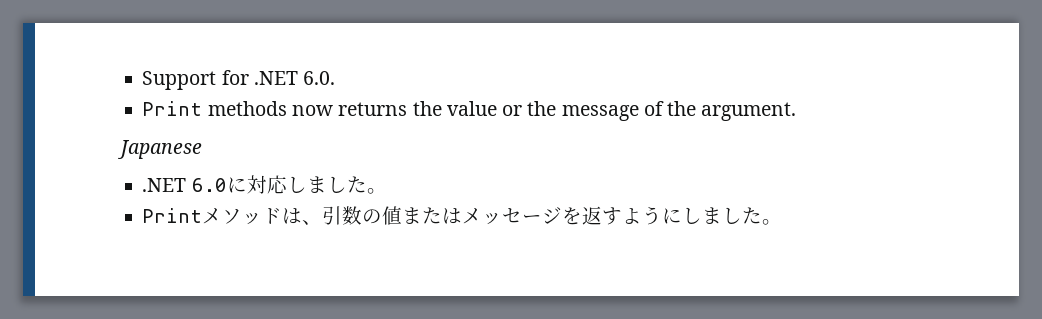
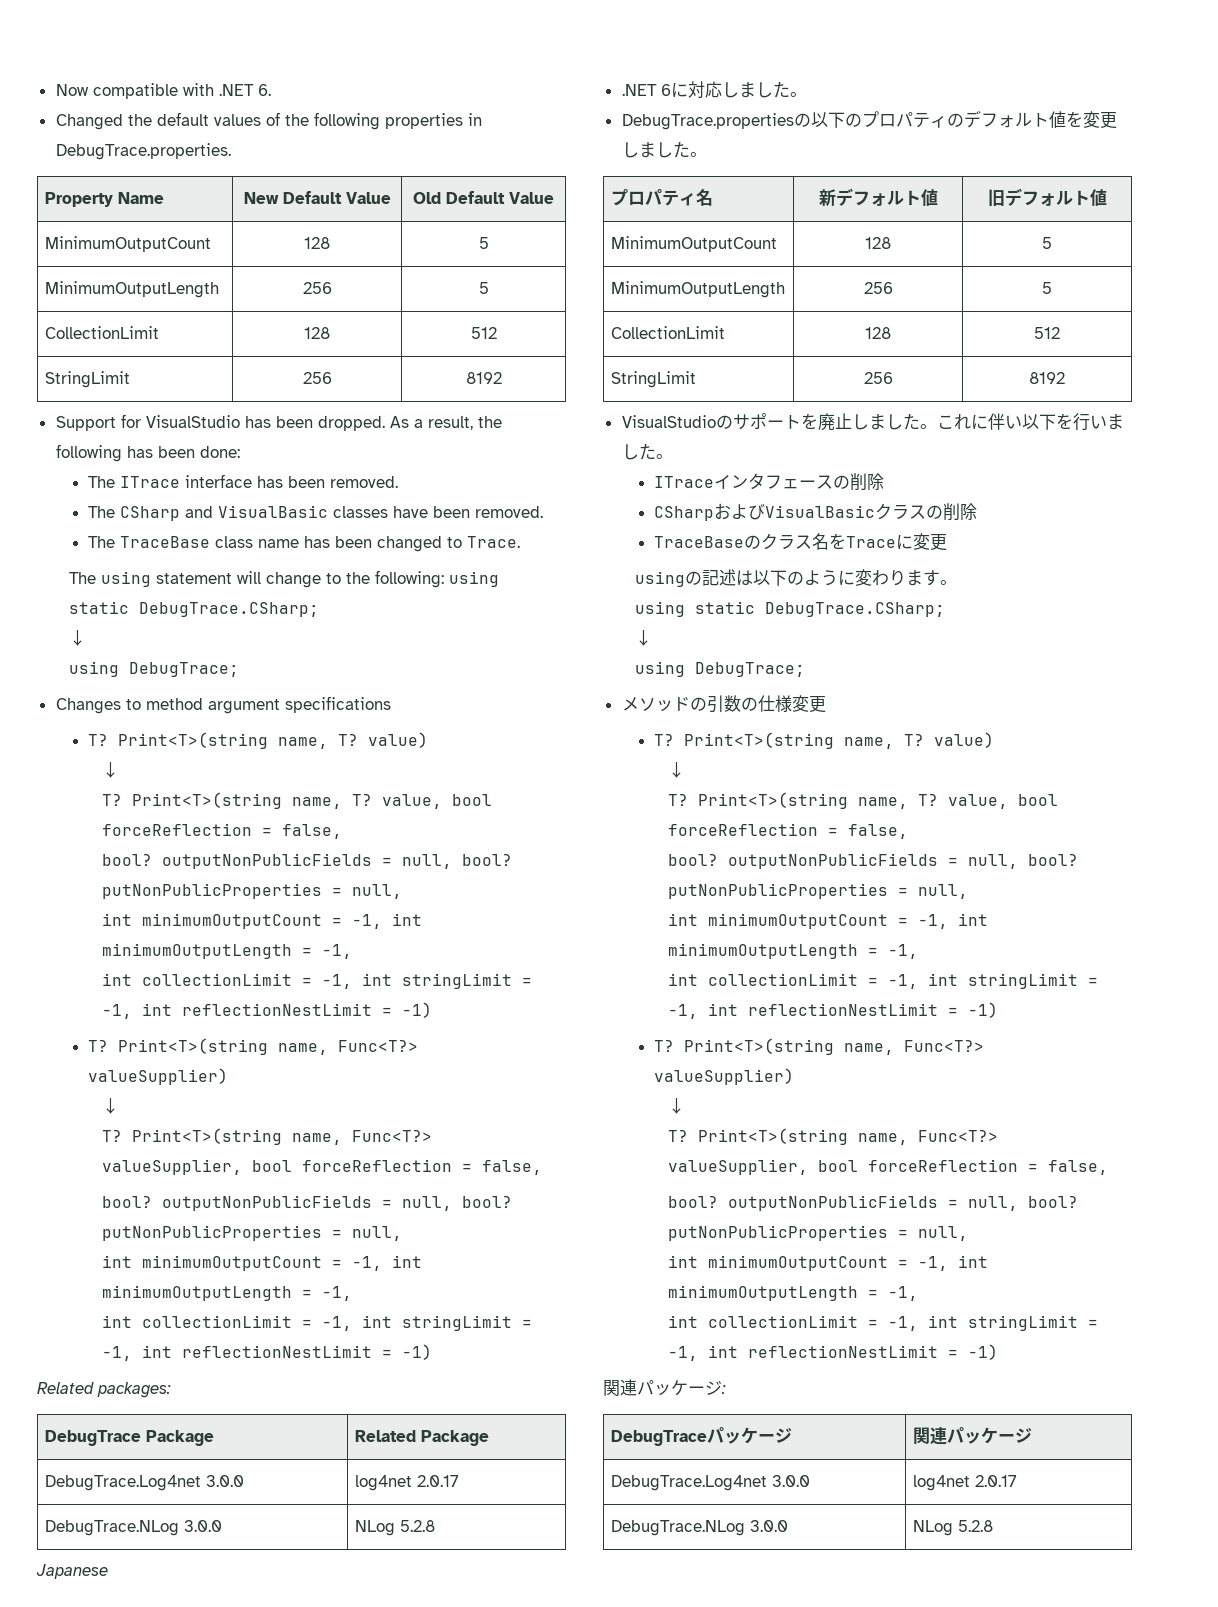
[142,70,336,90] [142,101,797,121] Support for .NET 6.0. // Print methods now returns the value or the message of the argument. -> [55,83,271,99] [55,112,482,130] [55,143,231,160] [44,192,164,207] [243,191,391,204] [413,191,554,204] [44,236,211,252] [304,237,330,249] [478,237,489,249] [44,281,219,298] [302,282,332,294] [478,282,489,294] [44,326,159,339] [304,327,330,339] [470,327,497,339] [44,371,130,388] [302,372,332,384] [465,372,502,384] [55,414,502,431] [55,444,240,462] [88,474,399,488] [88,505,544,521] [88,536,521,552] [69,570,500,588] [69,601,320,617] [69,630,87,646] [69,661,240,677] [55,696,391,714] [88,732,429,749] [101,762,119,778] [101,792,492,809] [101,823,342,839] [101,853,512,869] [101,883,402,899] [101,913,422,929] [101,943,352,959] [101,973,532,989] [101,1002,432,1019] [88,1038,419,1055] [88,1068,229,1085] [101,1098,119,1114] [101,1128,432,1145] [101,1159,542,1175] [101,1195,512,1211] [101,1225,402,1241] [101,1255,422,1271] [101,1285,352,1301] [101,1315,532,1331] [101,1344,432,1361] [37,1382,171,1398] [44,1430,214,1446] [354,1430,489,1446] [44,1475,244,1491] [354,1475,459,1491] [44,1520,222,1536] [354,1520,435,1536] Now compatible with .NET 6. // Changed the default values of the following properties in DebugTrace.properties. // Property Name | New Default Value | Old Default Value // MinimumOutputCount | 128 | 5 // MinimumOutputLength | 256 | 5 // CollectionLimit | 128 | 512 // StringLimit | 256 | 8192 // Support for VisualStudio has been dropped. As a result, the following has been done: // The ITrace interface has been removed. // The CSharp and VisualBasic classes have been removed. // The TraceBase class name has been changed to Trace. // The using statement will change to the following: using static DebugTrace.CSharp; // ↓ // using DebugTrace; // Changes to method argument specifications // T? Print<T>(string name, T? value) // ↓ // T? Print<T>(string name, T? value, bool forceReflection = false, // bool? outputNonPublicFields = null, bool? putNonPublicProperties = null, // int minimumOutputCount = -1, int minimumOutputLength = -1, // int collectionLimit = -1, int stringLimit = -1, int reflectionNestLimit = -1) // T? Print<T>(string name, Func<T?> valueSupplier) // ↓ // T? Print<T>(string name, Func<T?> valueSupplier, bool forceReflection = false, // bool? outputNonPublicFields = null, bool? putNonPublicProperties = null, // int minimumOutputCount = -1, int minimumOutputLength = -1, // int collectionLimit = -1, int stringLimit = -1, int reflectionNestLimit = -1) // Related packages: // DebugTrace Package | Related Package // DebugTrace.Log4net 3.0.0 | log4net 2.0.17 // DebugTrace.NLog 3.0.0 | NLog 5.2.8
[191,178,227,192] 6.0 -> [660,84,671,96] 6
[142,206,783,225] Printメソッドは、引数の値またはメッセージを返すようにしました。 -> [621,110,1117,130] [621,141,707,158] [610,189,713,206] [818,188,938,206] [987,188,1107,207] [610,236,777,252] [865,237,891,249] [1042,237,1052,249] [610,281,785,298] [863,282,893,294] [1042,282,1052,294] [610,326,725,339] [865,327,891,339] [1034,327,1060,339] [610,371,696,388] [863,372,893,384] [1029,372,1065,384] [621,413,1124,431] [621,443,673,460] [654,473,885,490] [654,503,978,521] [654,533,948,551] [635,569,958,587] [635,601,946,617] [635,630,653,646] [635,661,806,677] [621,695,826,713] [654,732,995,749] [667,762,685,778] [667,792,1058,809] [667,823,908,839] [667,853,1078,869] [667,883,968,899] [667,913,988,929] [667,943,918,959] [667,973,1098,989] [667,1002,998,1019] [654,1038,985,1055] [654,1068,795,1085] [667,1098,685,1114] [667,1128,998,1145] [667,1159,1108,1175] [667,1195,1078,1211] [667,1225,968,1241] [667,1255,988,1271] [667,1285,918,1301] [667,1315,1098,1331] [667,1344,998,1361] [603,1379,726,1396] [610,1427,792,1446] [912,1427,1032,1445] [610,1475,810,1491] [912,1475,1017,1491] [610,1520,788,1536] [912,1520,993,1536] DebugTrace.propertiesの以下のプロパティのデフォルト値を変更しました。 // プロパティ名 | 新デフォルト値 | 旧デフォルト値 // MinimumOutputCount | 128 | 5 // MinimumOutputLength | 256 | 5 // CollectionLimit | 128 | 512 // StringLimit | 256 | 8192 // VisualStudioのサポートを廃止しました。これに伴い以下を行いました。 // ITraceインタフェースの削除 // CSharpおよびVisualBasicクラスの削除 // TraceBaseのクラス名をTraceに変更 // usingの記述は以下のように変わります。 // using static DebugTrace.CSharp; // ↓ // using DebugTrace; // メソッドの引数の仕様変更 // T? Print<T>(string name, T? value) // ↓ // T? Print<T>(string name, T? value, bool forceReflection = false, // bool? outputNonPublicFields = null, bool? putNonPublicProperties = null, // int minimumOutputCount = -1, int minimumOutputLength = -1, // int collectionLimit = -1, int stringLimit = -1, int reflectionNestLimit = -1) // T? Print<T>(string name, Func<T?> valueSupplier) // ↓ // T? Print<T>(string name, Func<T?> valueSupplier, bool forceReflection = false, // bool? outputNonPublicFields = null, bool? putNonPublicProperties = null, // int minimumOutputCount = -1, int minimumOutputLength = -1, // int collectionLimit = -1, int stringLimit = -1, int reflectionNestLimit = -1) // 関連パッケージ: // DebugTraceパッケージ | 関連パッケージ // DebugTrace.Log4net 3.0.0 | log4net 2.0.17 // DebugTrace.NLog 3.0.0 | NLog 5.2.8

